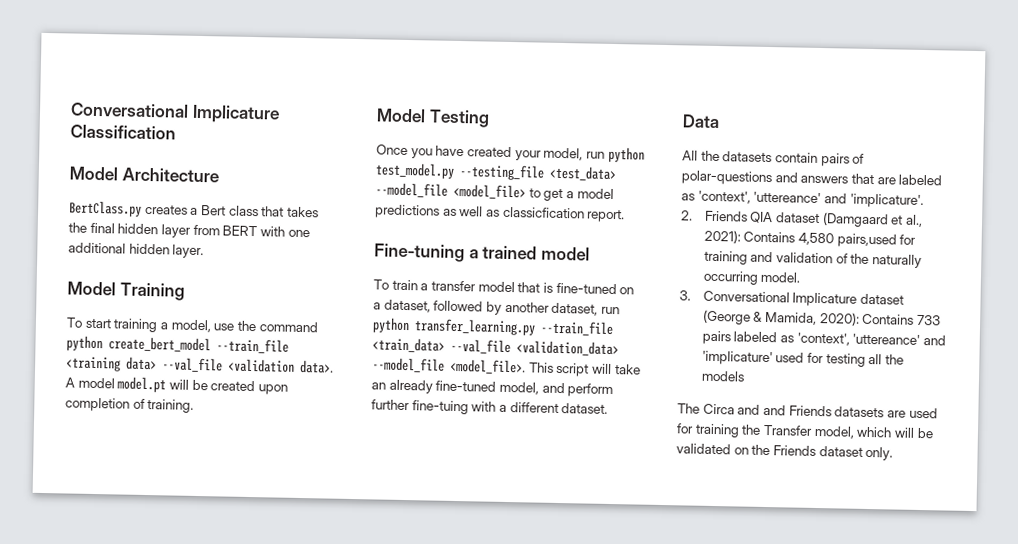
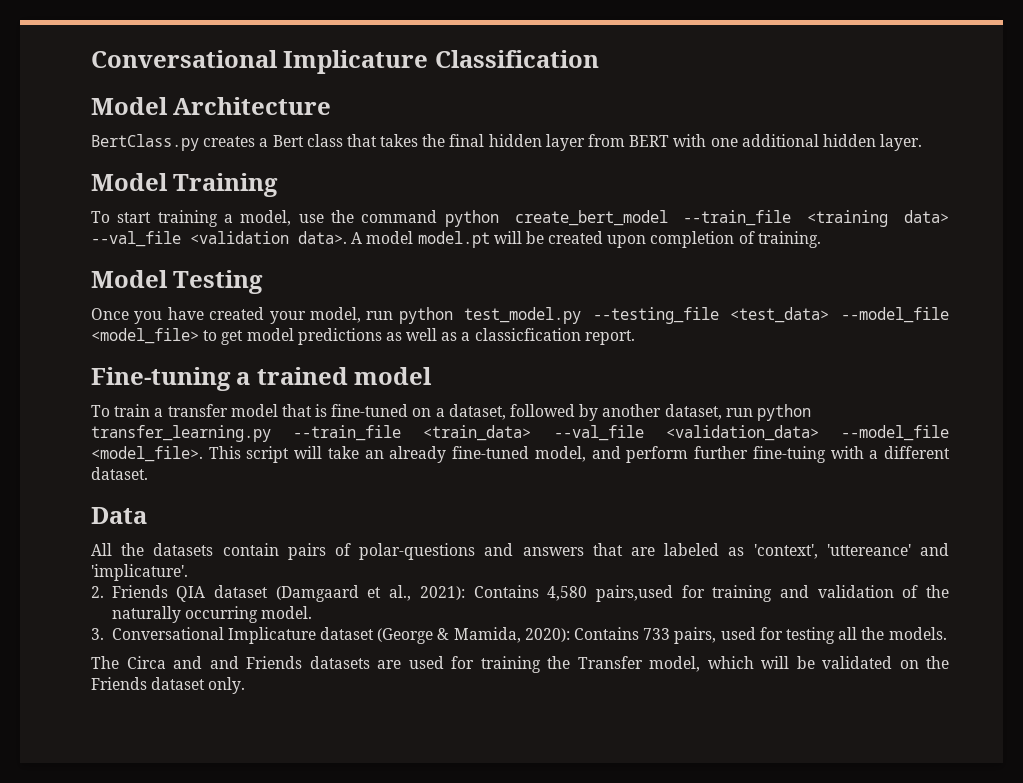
[565,191,574,199] a -> (244, 337) none
(500, 213) none -> [461,332,471,341] a
[701,330,946,346] [701,350,773,366] pairs labeled as 'context', 'uttereance' and 'implicature' -> [674,627,717,644] pairs,
[700,370,745,382] models -> [888,627,947,640] models.

